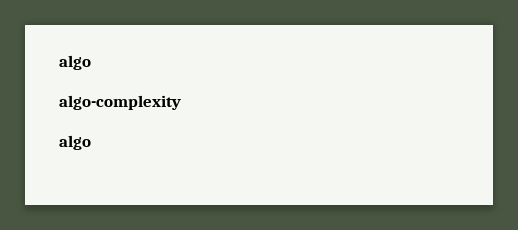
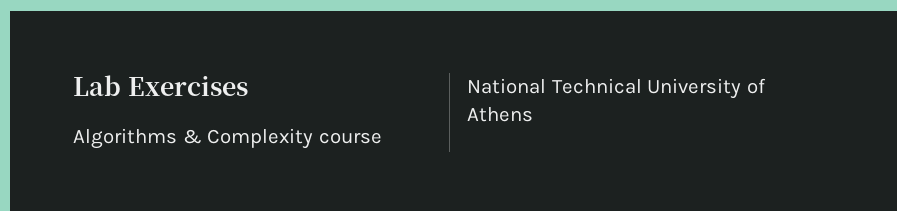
[59,55,91,70] [59,95,181,110] [59,135,91,150] algo // algo-complexity // algo -> [73,75,248,96] [73,128,382,149] [467,78,766,99] [467,107,533,122] Lab Exercises // Algorithms & Complexity course National Technical University of Athens

